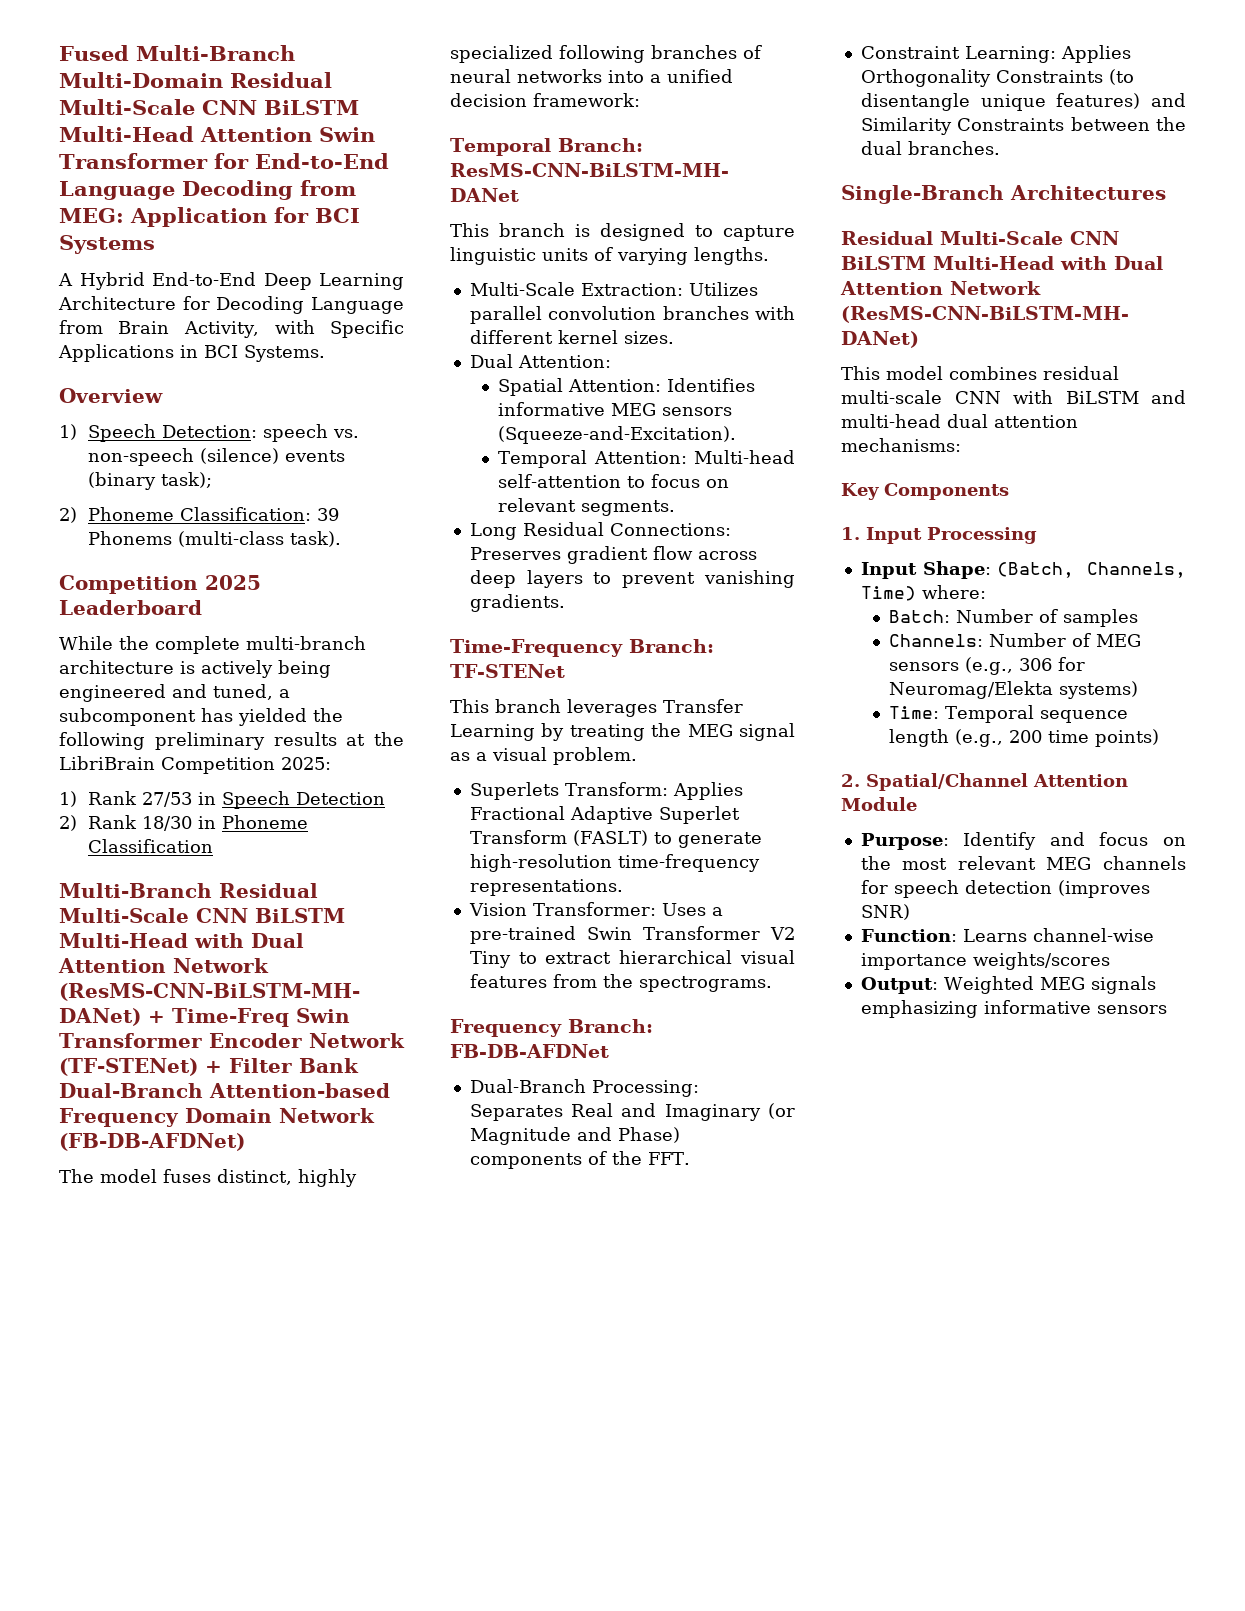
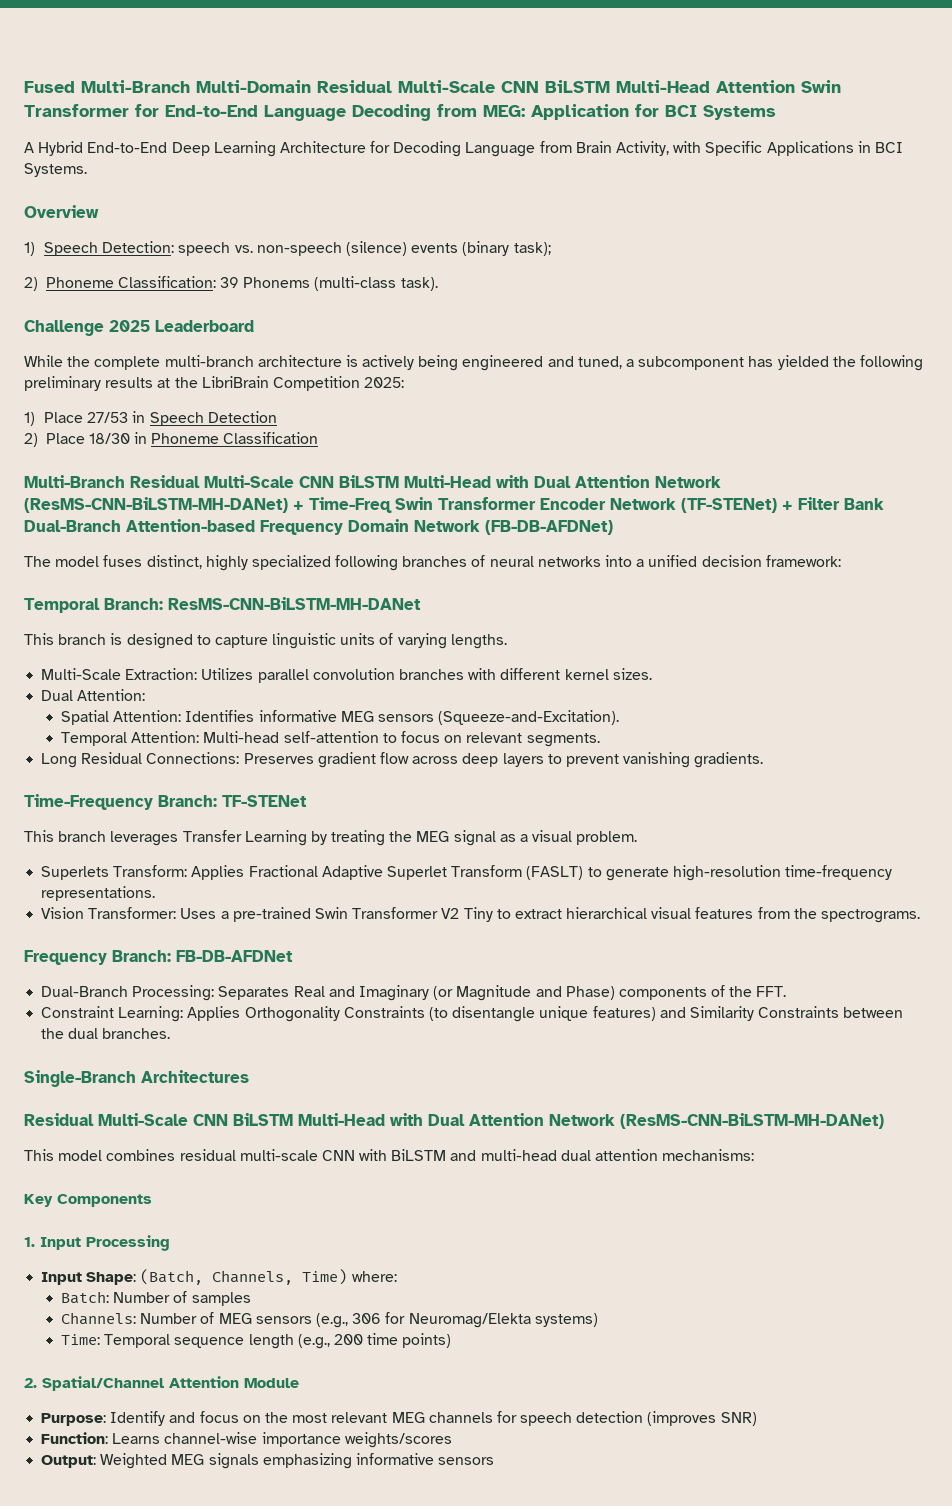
[59,575,198,594] Competition -> [24,320,104,336] Challenge
[87,791,137,805] Rank -> [44,412,84,423] Place
[87,815,137,829] Rank -> [45,433,85,444] Place

